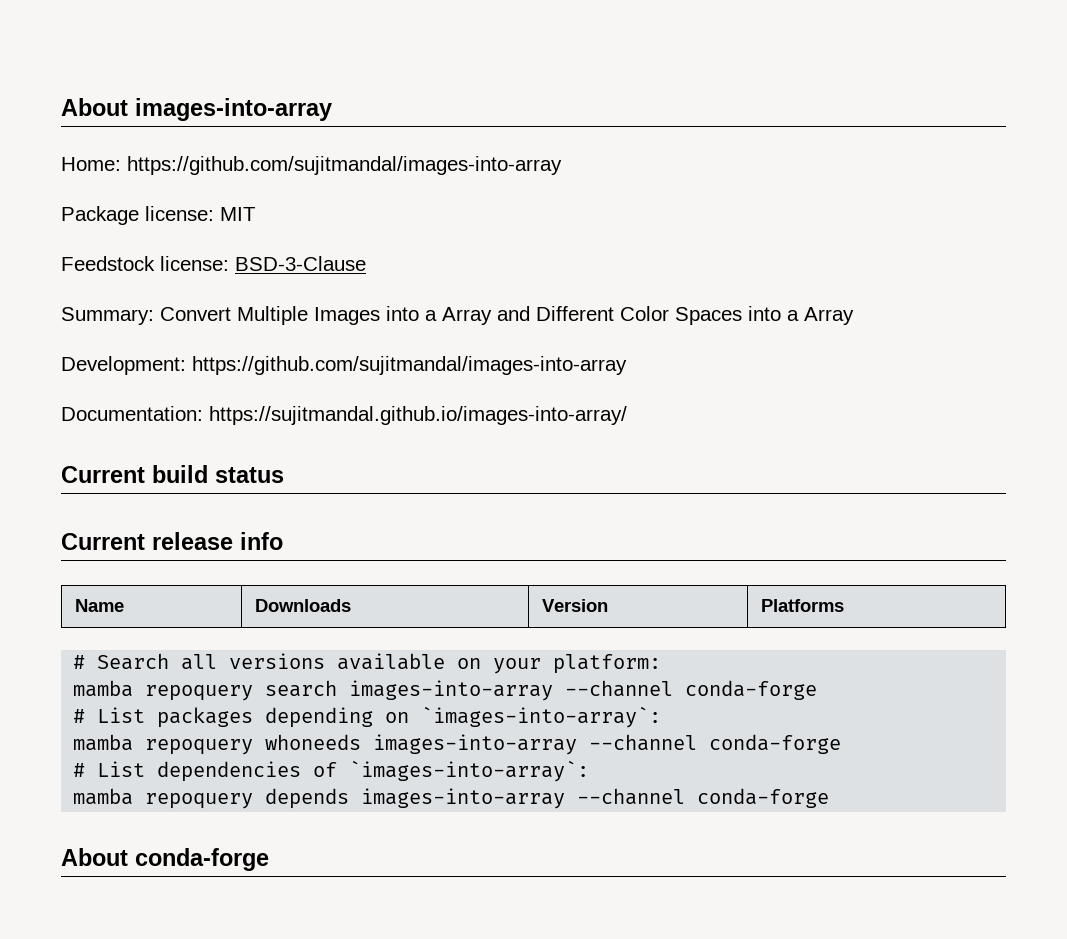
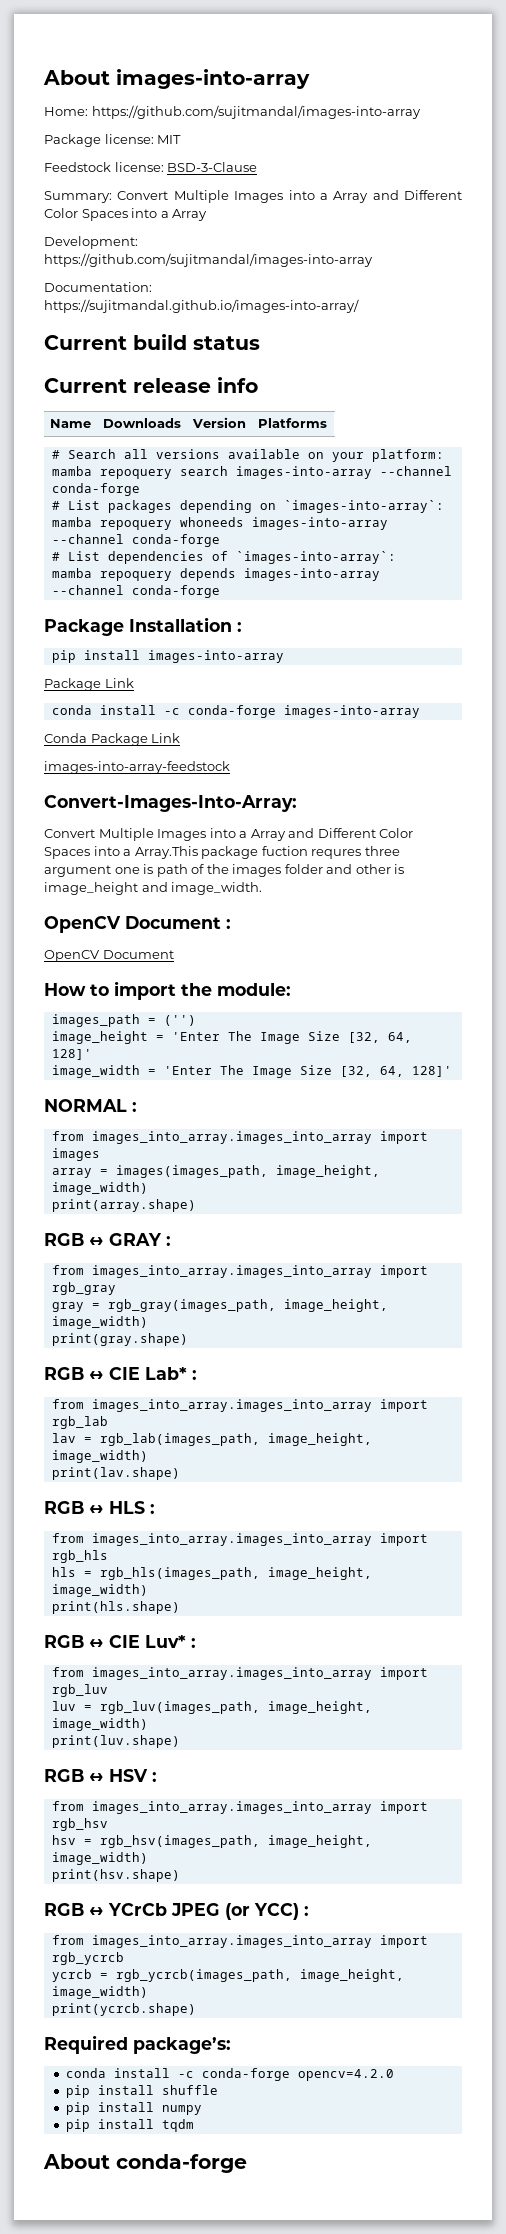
(830, 798) none -> [44,617,242,636] [51,650,284,663] [44,678,134,691] [51,705,420,718] [44,733,181,746] [44,761,230,774] [44,795,297,812] [44,828,414,841] [44,846,400,859] [44,864,405,877] [44,882,263,895] [44,916,231,933] [44,950,174,962] [44,981,291,1000] [51,1014,196,1027] [51,1031,412,1044] [51,1049,92,1060] [51,1065,452,1078] [44,1099,137,1112] [51,1131,428,1144] [51,1148,100,1161] [51,1165,380,1178] [51,1182,148,1195] [51,1199,196,1212] [44,1233,171,1246] [51,1265,428,1278] [51,1282,116,1295] [51,1299,388,1312] [51,1316,148,1329] [51,1333,188,1346] [44,1367,197,1380] [51,1399,428,1412] [51,1416,108,1429] [51,1433,372,1446] [51,1450,148,1463] [51,1467,180,1480] [44,1501,155,1514] [51,1533,428,1546] [51,1550,108,1563] [51,1567,372,1580] [51,1584,148,1597] [51,1601,180,1614] [44,1635,196,1648] [51,1667,428,1680] [51,1684,108,1697] [51,1701,372,1714] [51,1718,148,1731] [51,1735,180,1748] [44,1769,157,1782] [51,1801,428,1814] [51,1818,108,1831] [51,1835,372,1848] [51,1852,148,1865] [51,1869,180,1882] [44,1903,309,1920] [51,1935,428,1948] [51,1952,124,1965] [51,1969,404,1982] [51,1986,148,1999] [51,2003,196,2016] [44,2035,231,2054] [66,2068,395,2081] [66,2085,219,2098] [66,2102,203,2115] [66,2119,195,2132] // Package Installation : // pip install images-into-array // Package Link // conda install -c conda-forge images-into-array // Conda Package Link // images-into-array-feedstock // Convert-Images-Into-Array: // Convert Multiple Images into a Array and Different Color Spaces into a Array.This package fuction requres three argument one is path of the images folder and other is image_height and image_width. // OpenCV Document : // OpenCV Document // How to import the module: // images_path = ('') // image_height = 'Enter The Image Size [32, 64, 128]' // image_width = 'Enter The Image Size [32, 64, 128]' // NORMAL : // from images_into_array.images_into_array import images // array = images(images_path, image_height, image_width) // print(array.shape) // RGB ↔ GRAY : // from images_into_array.images_into_array import rgb_gray // gray = rgb_gray(images_path, image_height, image_width) // print(gray.shape) // RGB ↔ CIE Lab* : // from images_into_array.images_into_array import rgb_lab // lav = rgb_lab(images_path, image_height, image_width) // print(lav.shape) // RGB ↔ HLS : // from images_into_array.images_into_array import rgb_hls // hls = rgb_hls(images_path, image_height, image_width) // print(hls.shape) // RGB ↔ CIE Luv* : // from images_into_array.images_into_array import rgb_luv // luv = rgb_luv(images_path, image_height, image_width) // print(luv.shape) // RGB ↔ HSV : // from images_into_array.images_into_array import rgb_hsv // hsv = rgb_hsv(images_path, image_height, image_width) // print(hsv.shape) // RGB ↔ YCrCb JPEG (or YCC) : // from images_into_array.images_into_array import rgb_ycrcb // ycrcb = rgb_ycrcb(images_path, image_height, image_width) // print(ycrcb.shape) // Required package’s: // conda install -c conda-forge opencv=4.2.0 // pip install shuffle // pip install numpy // pip install tqdm

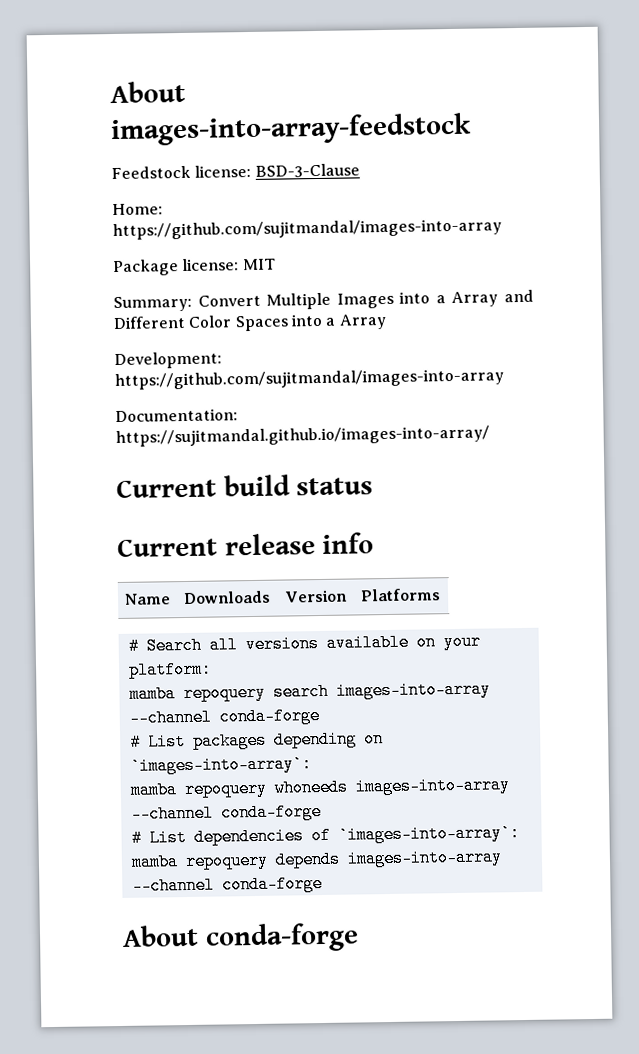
[43,69,310,89] About images-into-array -> [110,80,186,104] [110,112,472,147] [111,163,360,180] About images-into-array-feedstock // Feedstock license: BSD-3-Clause
[44,162,258,172] // Feedstock license: BSD-3-Clause -> (276, 264) none
[44,617,242,636] [51,650,284,663] [44,678,134,691] [51,705,420,718] [44,733,181,746] [44,761,230,774] [44,795,297,812] [44,828,414,841] [44,846,400,859] [44,864,405,877] [44,882,263,895] [44,916,231,933] [44,950,174,962] [44,981,291,1000] [51,1014,196,1027] [51,1031,412,1044] [51,1049,92,1060] [51,1065,452,1078] [44,1099,137,1112] [51,1131,428,1144] [51,1148,100,1161] [51,1165,380,1178] [51,1182,148,1195] [51,1199,196,1212] [44,1233,171,1246] [51,1265,428,1278] [51,1282,116,1295] [51,1299,388,1312] [51,1316,148,1329] [51,1333,188,1346] [44,1367,197,1380] [51,1399,428,1412] [51,1416,108,1429] [51,1433,372,1446] [51,1450,148,1463] [51,1467,180,1480] [44,1501,155,1514] [51,1533,428,1546] [51,1550,108,1563] [51,1567,372,1580] [51,1584,148,1597] [51,1601,180,1614] [44,1635,196,1648] [51,1667,428,1680] [51,1684,108,1697] [51,1701,372,1714] [51,1718,148,1731] [51,1735,180,1748] [44,1769,157,1782] [51,1801,428,1814] [51,1818,108,1831] [51,1835,372,1848] [51,1852,148,1865] [51,1869,180,1882] [44,1903,309,1920] [51,1935,428,1948] [51,1952,124,1965] [51,1969,404,1982] [51,1986,148,1999] [51,2003,196,2016] [44,2035,231,2054] [66,2068,395,2081] [66,2085,219,2098] [66,2102,203,2115] [66,2119,195,2132] // Package Installation : // pip install images-into-array // Package Link // conda install -c conda-forge images-into-array // Conda Package Link // images-into-array-feedstock // Convert-Images-Into-Array: // Convert Multiple Images into a Array and Different Color Spaces into a Array.This package fuction requres three argument one is path of the images folder and other is image_height and image_width. // OpenCV Document : // OpenCV Document // How to import the module: // images_path = ('') // image_height = 'Enter The Image Size [32, 64, 128]' // image_width = 'Enter The Image Size [32, 64, 128]' // NORMAL : // from images_into_array.images_into_array import images // array = images(images_path, image_height, image_width) // print(array.shape) // RGB ↔ GRAY : // from images_into_array.images_into_array import rgb_gray // gray = rgb_gray(images_path, image_height, image_width) // print(gray.shape) // RGB ↔ CIE Lab* : // from images_into_array.images_into_array import rgb_lab // lav = rgb_lab(images_path, image_height, image_width) // print(lav.shape) // RGB ↔ HLS : // from images_into_array.images_into_array import rgb_hls // hls = rgb_hls(images_path, image_height, image_width) // print(hls.shape) // RGB ↔ CIE Luv* : // from images_into_array.images_into_array import rgb_luv // luv = rgb_luv(images_path, image_height, image_width) // print(luv.shape) // RGB ↔ HSV : // from images_into_array.images_into_array import rgb_hsv // hsv = rgb_hsv(images_path, image_height, image_width) // print(hsv.shape) // RGB ↔ YCrCb JPEG (or YCC) : // from images_into_array.images_into_array import rgb_ycrcb // ycrcb = rgb_ycrcb(images_path, image_height, image_width) // print(ycrcb.shape) // Required package’s: // conda install -c conda-forge opencv=4.2.0 // pip install shuffle // pip install numpy // pip install tqdm -> (323, 884) none

